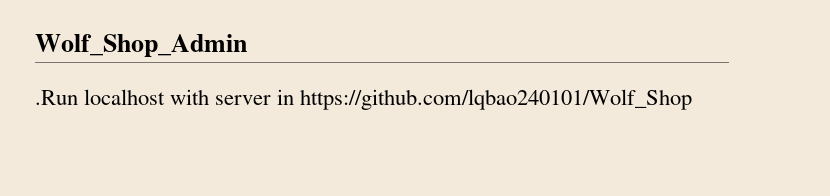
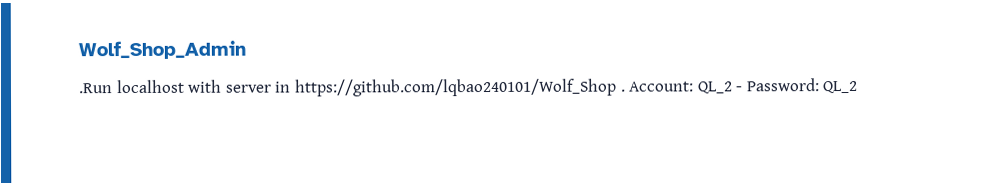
(693, 99) none -> [619,78,859,94] . Account: QL_2 - Password: QL_2

